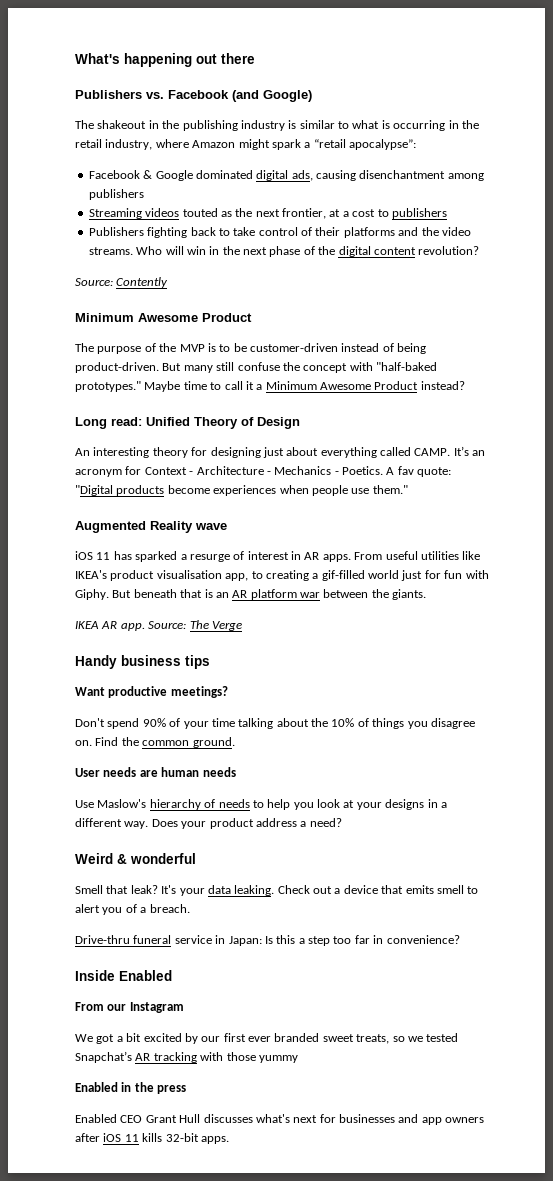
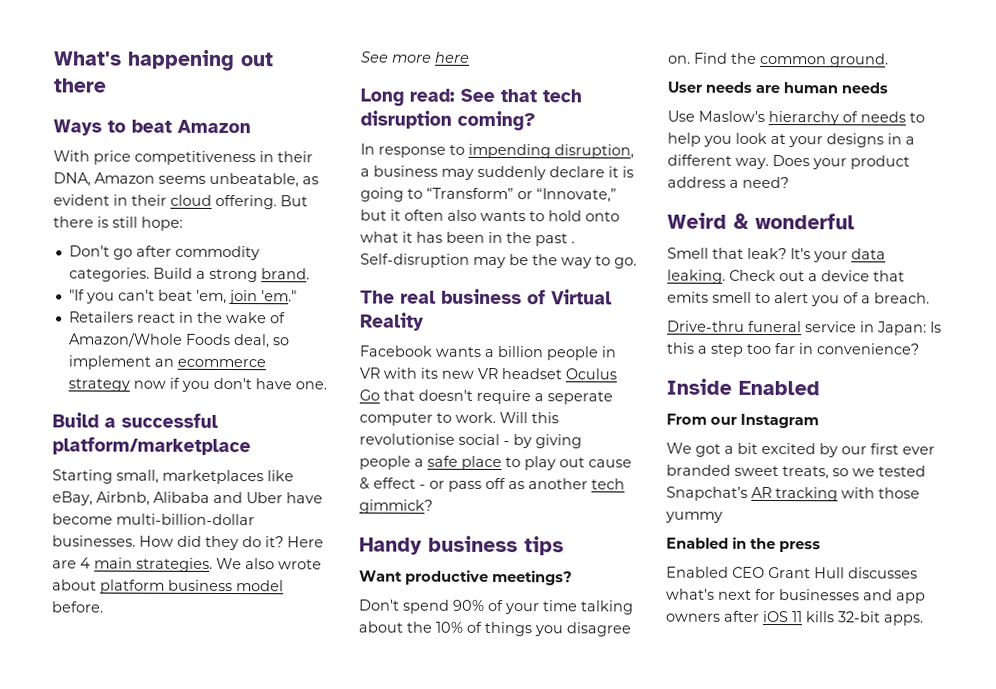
[75,90,312,102] [75,120,479,131] [75,139,416,150] [88,170,484,181] [88,189,144,200] [88,208,447,219] [88,227,471,238] [88,246,480,257] [75,277,169,288] [75,313,252,322] [75,343,427,354] [75,362,437,373] [75,381,465,392] [75,417,300,429] [75,446,486,458] [75,466,452,477] [75,485,408,496] [75,521,227,533] [75,551,481,562] [75,570,489,581] [75,589,427,600] [75,620,242,631] Publishers vs. Facebook (and Google) // The shakeout in the publishing industry is similar to what is occurring in the retail industry, where Amazon might spark a “retail apocalypse”: // Facebook & Google dominated digital ads, causing disenchantment among publishers // Streaming videos touted as the next frontier, at a cost to publishers // Publishers fighting back to take control of their platforms and the video streams. Who will win in the next phase of the digital content revolution? // Source: Contently // Minimum Awesome Product // The purpose of the MVP is to be customer-driven instead of being product-driven. But many still confuse the concept with "half-baked prototypes." Maybe time to call it a Minimum Awesome Product instead? // Long read: Unified Theory of Design // An interesting theory for designing just about everything called CAMP. It’s an acronym for Context - Architecture - Mechanics - Poetics. A fav quote: "Digital products become experiences when people use them." // Augmented Reality wave // iOS 11 has sparked a resurge of interest in AR apps. From useful utilities like IKEA's product visualisation app, to creating a gif-filled world just for fun with Giphy. But beneath that is an AR platform war between the giants. // IKEA AR app. Source: The Verge -> [53,119,251,136] [53,150,313,166] [53,172,319,188] [53,194,308,210] [53,216,183,231] [68,245,260,261] [68,267,310,283] [68,289,297,305] [68,311,286,324] [67,332,290,349] [67,355,266,370] [67,377,327,392] [52,412,218,428] [52,436,251,456] [52,469,294,485] [52,491,323,506] [52,513,255,526] [52,535,324,551] [52,557,322,572] [52,579,284,594] [52,601,104,613] [361,51,470,63] [360,88,582,107] [360,110,536,132] [360,143,634,159] [360,165,634,181] [360,187,617,203] [360,209,620,222] [360,231,575,247] [360,253,637,269] [360,288,612,305] [360,312,424,331] [359,345,616,361] [359,367,617,380] [359,389,613,405] [359,411,559,426] [359,433,582,449] [359,455,632,471] [359,477,625,492] [359,499,433,514] Ways to beat Amazon // With price competitiveness in their DNA, Amazon seems unbeatable, as evident in their cloud offering. But there is still hope: // Don't go after commodity categories. Build a strong brand. // "If you can't beat 'em, join 'em." // Retailers react in the wake of Amazon/Whole Foods deal, so implement an ecommerce strategy now if you don't have one. // Build a successful platform/marketplace // Starting small, marketplaces like eBay, Airbnb, Alibaba and Uber have become multi-billion-dollar businesses. How did they do it? Here are 4 main strategies. We also wrote about platform business model before. // See more here // Long read: See that tech disruption coming? // In response to impending disruption, a business may suddenly declare it is going to “Transform” or “Innovate,” but it often also wants to hold onto what it has been in the past . Self-disruption may be the way to go. // The real business of Virtual Reality // Facebook wants a billion people in VR with its new VR headset Oculus Go that doesn't require a seperate computer to work. Will this revolutionise social - by giving people a safe place to play out cause & effect - or pass off as another tech gimmick?

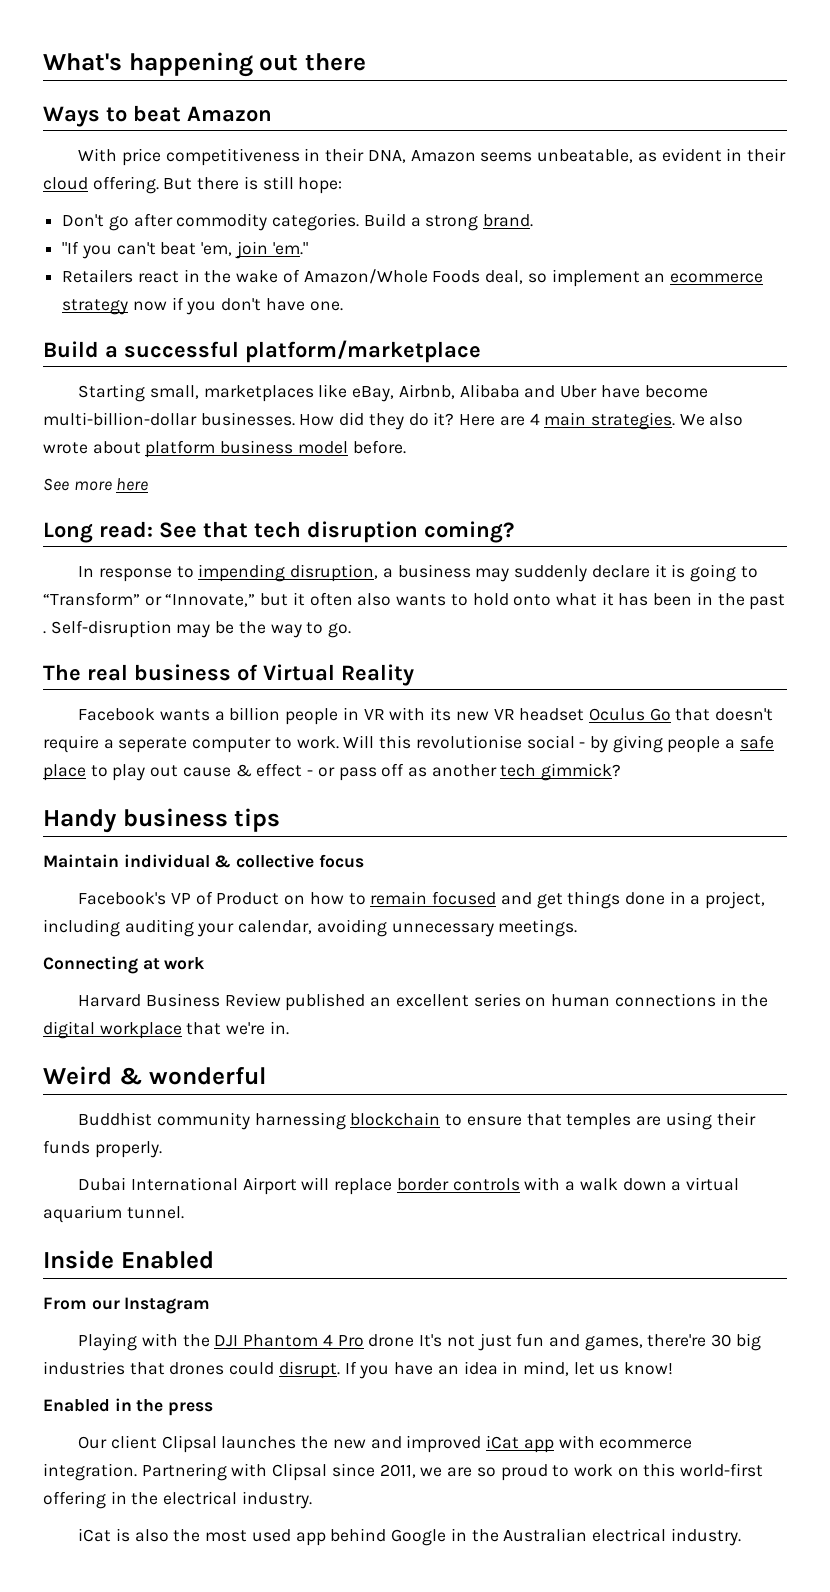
[359,569,573,586] [359,599,634,615] [358,621,631,637] [668,52,889,68] [667,81,888,94] [667,110,925,126] [667,132,915,148] [667,154,910,170] [667,176,789,189] [667,212,855,230] [667,247,886,263] [667,269,905,284] [667,291,930,307] [667,320,942,336] [666,342,920,357] Want productive meetings? // Don't spend 90% of your time talking about the 10% of things you disagree on. Find the common ground. // User needs are human needs // Use Maslow's hierarchy of needs to help you look at your designs in a different way. Does your product address a need? // Weird & wonderful // Smell that leak? It's your data leaking. Check out a device that emits smell to alert you of a breach. // Drive-thru funeral service in Japan: Is this a step too far in convenience? -> [43,854,364,868] [78,891,766,909] [43,919,578,937] [43,956,206,974] [78,993,769,1011] [43,1021,289,1039] [43,1066,267,1085] [78,1112,756,1130] [43,1140,162,1158] [78,1177,739,1195] [43,1205,184,1223] Maintain individual & collective focus // Facebook's VP of Product on how to remain focused and get things done in a project, including auditing your calendar, avoiding unnecessary meetings. // Connecting at work // Harvard Business Review published an excellent series on human connections in the digital workplace that we're in. // Weird & wonderful // Buddhist community harnessing blockchain to ensure that temples are using their funds properly. // Dubai International Airport will replace border controls with a walk down a virtual aquarium tunnel.
[666,442,935,458] [666,464,926,480] [666,486,920,502] [665,511,723,523] [666,536,821,553] [666,566,918,579] [666,588,926,604] [665,610,924,626] We got a bit excited by our first ever branded sweet treats, so we tested Snapchat’s AR tracking with those yummy // Enabled in the press // Enabled CEO Grant Hull discusses what's next for businesses and app owners after iOS 11 kills 32-bit apps. -> [78,1333,761,1351] [43,1361,674,1379] [43,1398,214,1416] [78,1435,693,1453] [43,1463,764,1481] [43,1491,312,1509] [78,1528,741,1546] Playing with the DJI Phantom 4 Pro drone It's not just fun and games, there're 30 big industries that drones could disrupt. If you have an idea in mind, let us know! // Enabled in the press // Our client Clipsal launches the new and improved iCat app with ecommerce integration. Partnering with Clipsal since 2011, we are so proud to work on this world-first offering in the electrical industry. // iCat is also the most used app behind Google in the Australian electrical industry.

